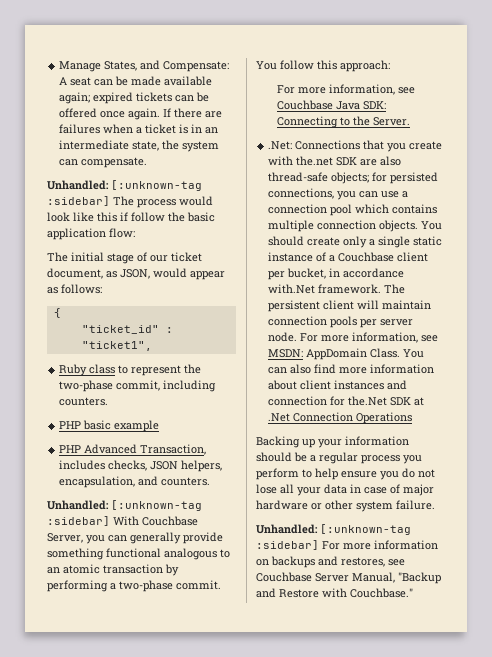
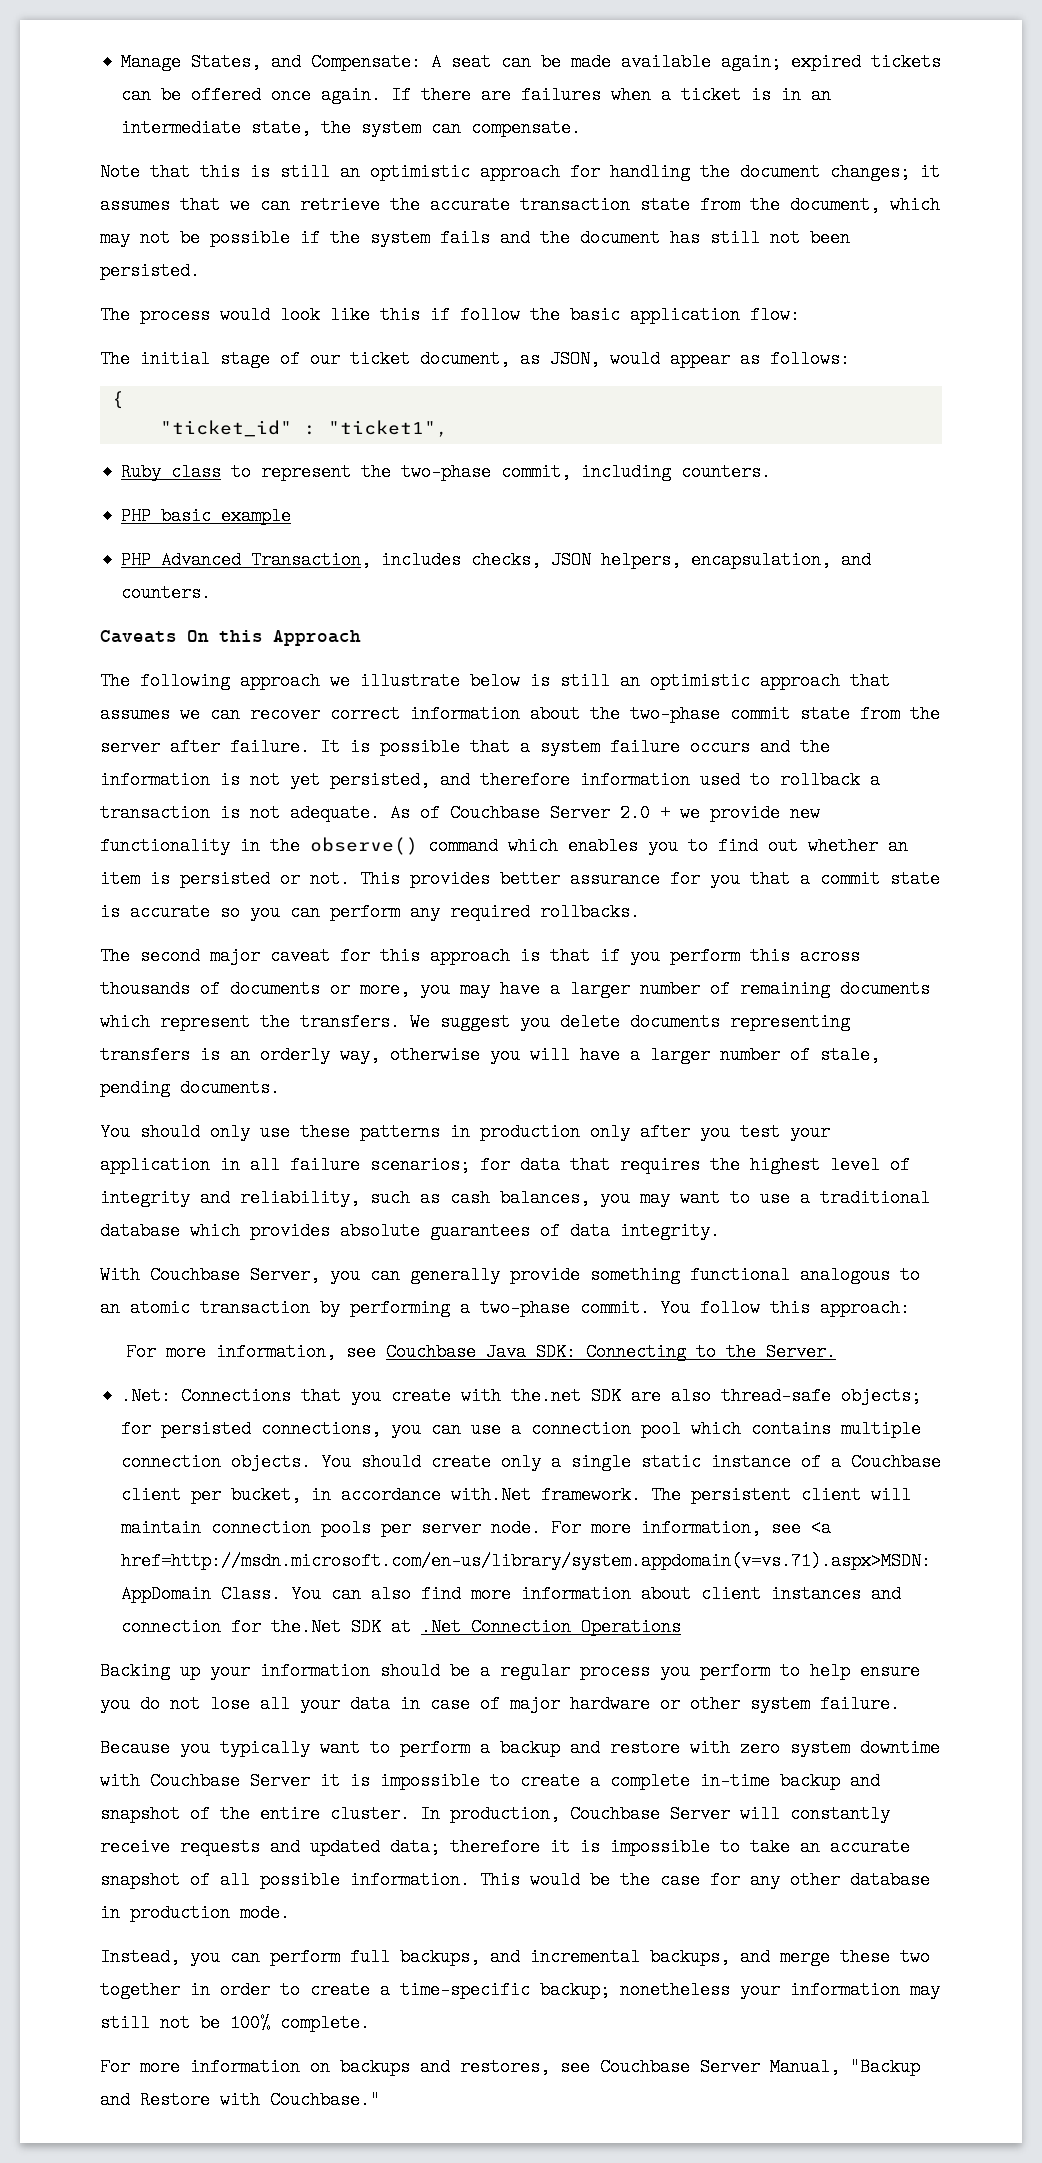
[47,180,202,191] [47,196,110,206] Unhandled: [:unknown-tag :sidebar] -> [100,163,940,181] [100,196,940,214] [100,229,850,247] [100,262,200,280] Note that this is still an optimistic approach for handling the document changes; it assumes that we can retrieve the accurate transaction state from the document, which may not be possible if the system fails and the document has still not been persisted. //
[47,500,202,511] [47,516,110,526] Unhandled: [:unknown-tag :sidebar] -> [100,630,361,646] [100,672,890,690] [100,705,940,723] [100,738,830,756] [100,771,880,789] [100,804,820,822] [100,837,908,855] [100,870,940,888] [100,903,640,921] [100,947,860,965] [100,980,930,998] [100,1013,850,1031] [100,1046,880,1064] [100,1079,280,1097] [100,1123,830,1141] [100,1156,910,1174] [100,1189,930,1207] [100,1222,720,1240] Caveats On this Approach // The following approach we illustrate below is still an optimistic approach that assumes we can recover correct information about the two-phase commit state from the server after failure. It is possible that a system failure occurs and the information is not yet persisted, and therefore information used to rollback a transaction is not adequate. As of Couchbase Server 2.0 + we provide new functionality in the observe() command which enables you to find out whether an item is persisted or not. This provides better assurance for you that a commit state is accurate so you can perform any required rollbacks. // The second major caveat for this approach is that if you perform this across thousands of documents or more, you may have a larger number of remaining documents which represent the transfers. We suggest you delete documents representing transfers is an orderly way, otherwise you will have a larger number of stale, pending documents. // You should only use these patterns in production only after you test your application in all failure scenarios; for data that requires the highest level of integrity and reliability, such as cash balances, you may want to use a traditional database which provides absolute guarantees of data integrity. //
[268,349,304,358] MSDN: -> [811,1519,832,1537] [121,1552,932,1570] <a href=http://msdn.microsoft.com/en-us/library/system.appdomain(v=vs.71).aspx>MSDN:
[256,524,411,535] [256,540,319,550] Unhandled: [:unknown-tag :sidebar] -> [100,1739,940,1757] [100,1772,880,1790] [100,1805,890,1823] [100,1838,910,1856] [100,1871,930,1889] [100,1904,290,1922] [100,1948,930,1966] [100,1981,940,1999] [100,2014,370,2032] Because you typically want to perform a backup and restore with zero system downtime with Couchbase Server it is impossible to create a complete in-time backup and snapshot of the entire cluster. In production, Couchbase Server will constantly receive requests and updated data; therefore it is impossible to take an accurate snapshot of all possible information. This would be the case for any other database in production mode. // Instead, you can perform full backups, and incremental backups, and merge these two together in order to create a time-specific backup; nonetheless your information may still not be 100% complete. //

